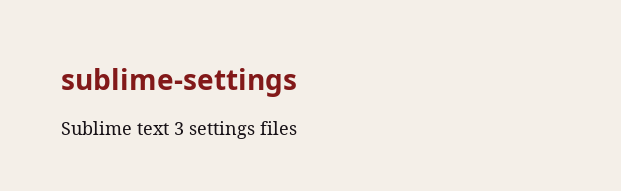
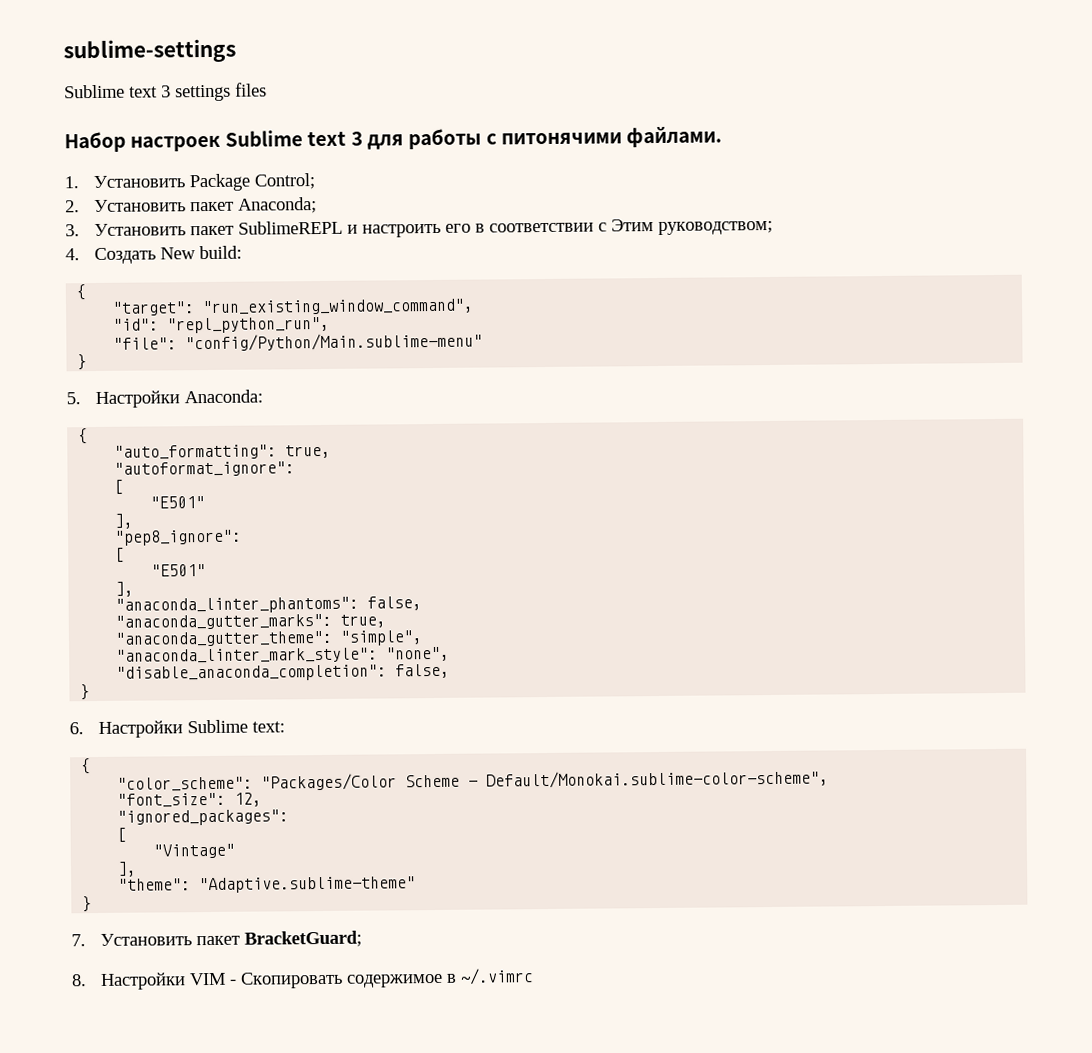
(297, 128) none -> [64,126,723,153] [64,173,315,192] [65,197,317,214] [65,219,773,238] [65,245,242,265] [76,284,87,301] [112,298,475,316] [113,316,331,334] [113,332,484,352] [77,354,88,371] [66,389,263,409] [78,428,89,445] [114,444,332,460] [114,461,296,477] [114,479,125,495] [150,496,206,509] [114,513,135,529] [115,529,243,546] [115,547,126,563] [151,564,207,577] [115,581,135,597] [115,596,423,614] [115,613,387,630] [115,630,424,647] [116,646,451,664] [116,663,451,682] [80,684,91,701] [69,719,285,738] [81,758,92,775] [117,769,830,792] [117,792,263,808] [117,809,290,826] [117,827,128,843] [153,843,236,859] [117,861,138,877] [118,876,417,894] [82,896,93,913] [71,930,362,948] [71,968,534,990] // Набор настроек Sublime text 3 для работы с питонячими файлами. // 1. Установить Package Control; // 2. Установить пакет Anaconda; // 3. Установить пакет SublimeREPL и настроить его в соответствии с Этим руководством; // 4. Создать New build: // { // "target": "run_existing_window_command", // "id": "repl_python_run", // "file": "config/Python/Main.sublime-menu" // } // 5. Настройки Anaconda: // { // "auto_formatting": true, // "autoformat_ignore": // [ // "E501" // ], // "pep8_ignore": // [ // "E501" // ], // "anaconda_linter_phantoms": false, // "anaconda_gutter_marks": true, // "anaconda_gutter_theme": "simple", // "anaconda_linter_mark_style": "none", // "disable_anaconda_completion": false, // } // 6. Настройки Sublime text: // { // "color_scheme": "Packages/Color Scheme - Default/Monokai.sublime-color-scheme", // "font_size": 12, // "ignored_packages": // [ // "Vintage" // ], // "theme": "Adaptive.sublime-theme" // } // 7. Установить пакет BracketGuard; // 8. Настройки VIM - Скопировать содержимое в ~/.vimrc

